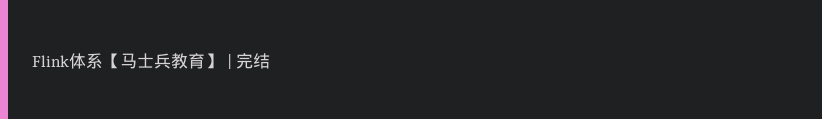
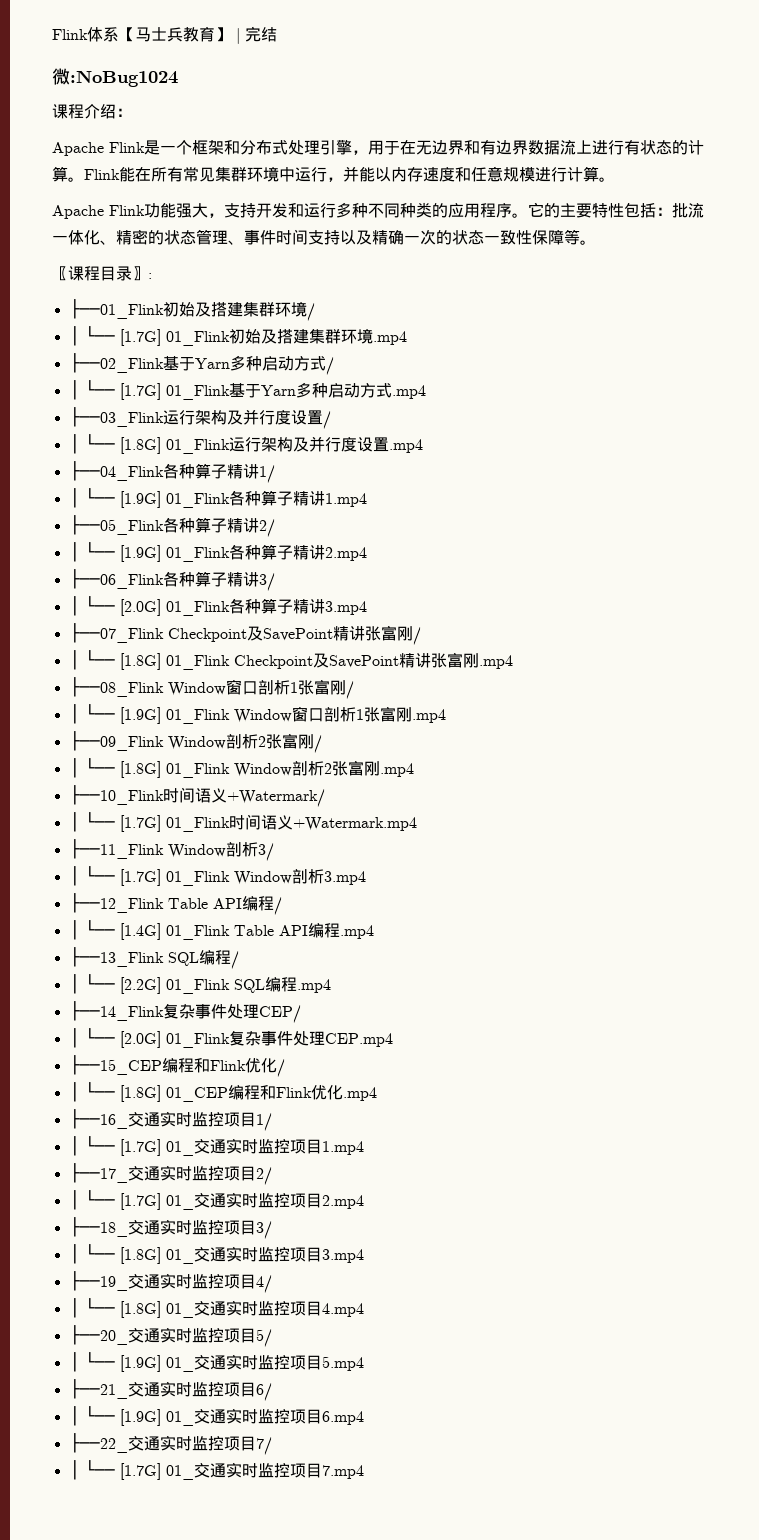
(271, 61) none -> [52,68,178,87] [52,104,132,119] [52,139,704,156] [52,166,615,182] [52,202,704,219] [52,229,596,245] [52,266,152,281] [69,299,315,321] [69,326,407,346] [69,353,334,375] [69,380,426,400] [69,407,331,429] [69,434,423,454] [69,461,275,483] [69,488,367,508] [69,515,275,537] [69,542,367,562] [69,569,275,591] [69,596,367,616] [69,623,421,645] [69,650,513,670] [69,677,354,699] [69,704,446,724] [69,731,322,753] [69,758,414,778] [69,785,325,807] [69,812,417,832] [69,839,274,861] [69,866,366,886] [69,893,282,915] [69,920,374,940] [69,947,239,969] [69,974,331,994] [69,1001,301,1023] [69,1028,393,1048] [69,1055,285,1077] [69,1082,377,1102] [69,1109,272,1131] [69,1136,364,1156] [69,1163,272,1185] [69,1190,364,1210] [69,1217,272,1239] [69,1244,364,1264] [69,1271,272,1293] [69,1298,364,1318] [69,1325,272,1347] [69,1352,364,1372] [69,1379,272,1401] [69,1406,364,1426] [69,1433,272,1455] [69,1460,364,1480] // 微:NoBug1024 // 课程介绍： // Apache Flink是一个框架和分布式处理引擎，用于在无边界和有边界数据流上进行有状态的计算。Flink能在所有常见集群环境中运行，并能以内存速度和任意规模进行计算。 // Apache Flink功能强大，支持开发和运行多种不同种类的应用程序。它的主要特性包括：批流一体化、精密的状态管理、事件时间支持以及精确一次的状态一致性保障等。 // 〖课程目录〗: // ├──01_Flink初始及搭建集群环境/ // │ └── [1.7G] 01_Flink初始及搭建集群环境.mp4 // ├──02_Flink基于Yarn多种启动方式/ // │ └── [1.7G] 01_Flink基于Yarn多种启动方式.mp4 // ├──03_Flink运行架构及并行度设置/ // │ └── [1.8G] 01_Flink运行架构及并行度设置.mp4 // ├──04_Flink各种算子精讲1/ // │ └── [1.9G] 01_Flink各种算子精讲1.mp4 // ├──05_Flink各种算子精讲2/ // │ └── [1.9G] 01_Flink各种算子精讲2.mp4 // ├──06_Flink各种算子精讲3/ // │ └── [2.0G] 01_Flink各种算子精讲3.mp4 // ├──07_Flink Checkpoint及SavePoint精讲张富刚/ // │ └── [1.8G] 01_Flink Checkpoint及SavePoint精讲张富刚.mp4 // ├──08_Flink Window窗口剖析1张富刚/ // │ └── [1.9G] 01_Flink Window窗口剖析1张富刚.mp4 // ├──09_Flink Window剖析2张富刚/ // │ └── [1.8G] 01_Flink Window剖析2张富刚.mp4 // ├──10_Flink时间语义+Watermark/ // │ └── [1.7G] 01_Flink时间语义+Watermark.mp4 // ├──11_Flink Window剖析3/ // │ └── [1.7G] 01_Flink Window剖析3.mp4 // ├──12_Flink Table API编程/ // │ └── [1.4G] 01_Flink Table API编程.mp4 // ├──13_Flink SQL编程/ // │ └── [2.2G] 01_Flink SQL编程.mp4 // ├──14_Flink复杂事件处理CEP/ // │ └── [2.0G] 01_Flink复杂事件处理CEP.mp4 // ├──15_CEP编程和Flink优化/ // │ └── [1.8G] 01_CEP编程和Flink优化.mp4 // ├──16_交通实时监控项目1/ // │ └── [1.7G] 01_交通实时监控项目1.mp4 // ├──17_交通实时监控项目2/ // │ └── [1.7G] 01_交通实时监控项目2.mp4 // ├──18_交通实时监控项目3/ // │ └── [1.8G] 01_交通实时监控项目3.mp4 // ├──19_交通实时监控项目4/ // │ └── [1.8G] 01_交通实时监控项目4.mp4 // ├──20_交通实时监控项目5/ // │ └── [1.9G] 01_交通实时监控项目5.mp4 // ├──21_交通实时监控项目6/ // │ └── [1.9G] 01_交通实时监控项目6.mp4 // ├──22_交通实时监控项目7/ // │ └── [1.7G] 01_交通实时监控项目7.mp4

